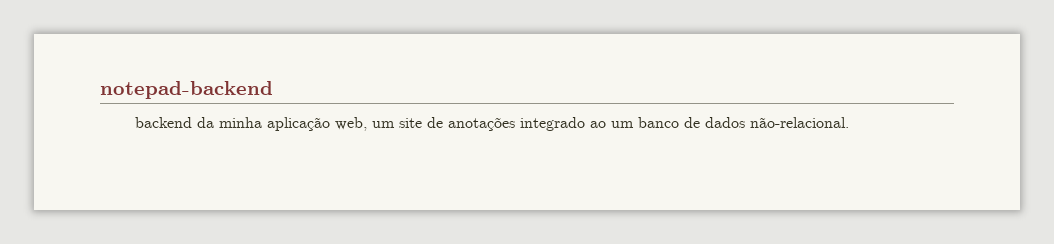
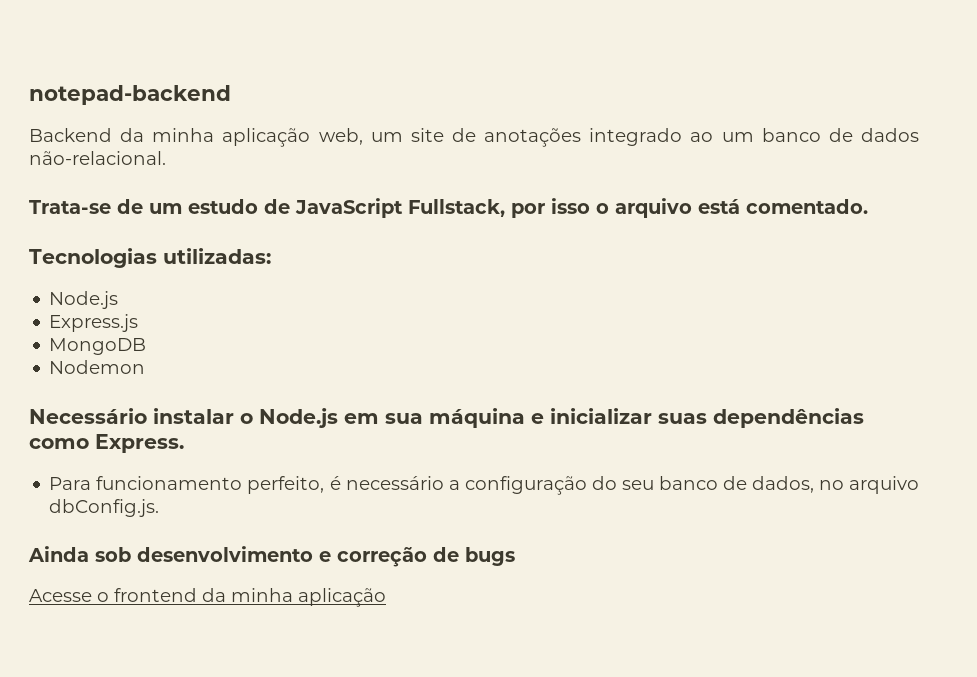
[135,117,193,128] backend -> [29,128,112,142] Backend
(850, 122) none -> [29,198,868,218] [29,248,271,268] [49,291,119,309] [49,314,139,332] [49,338,147,355] [49,360,146,374] [29,408,864,428] [29,434,184,453] [49,476,919,495] [49,499,160,517] [28,546,515,567] [29,588,386,607] // Trata-se de um estudo de JavaScript Fullstack, por isso o arquivo está comentado. // Tecnologias utilizadas: // Node.js // Express.js // MongoDB // Nodemon // Necessário instalar o Node.js em sua máquina e inicializar suas dependências como Express. // Para funcionamento perfeito, é necessário a configuração do seu banco de dados, no arquivo dbConfig.js. // Ainda sob desenvolvimento e correção de bugs // Acesse o frontend da minha aplicação

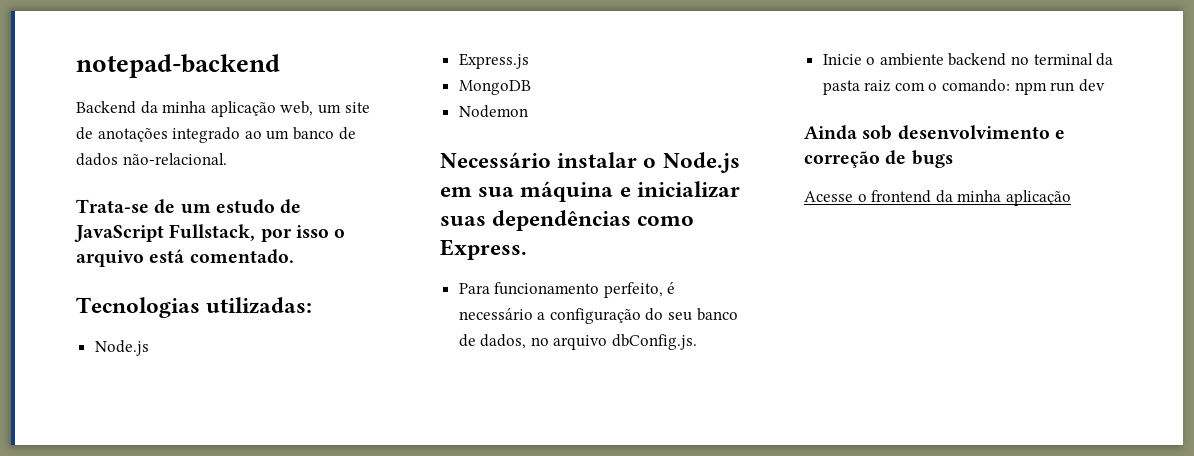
(160, 508) none -> [822,53,1114,66] [822,79,1105,95] // Inicie o ambiente backend no terminal da pasta raiz com o comando: npm run dev

